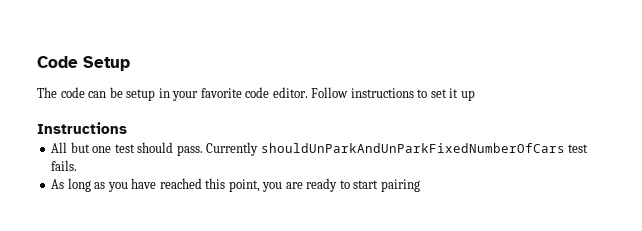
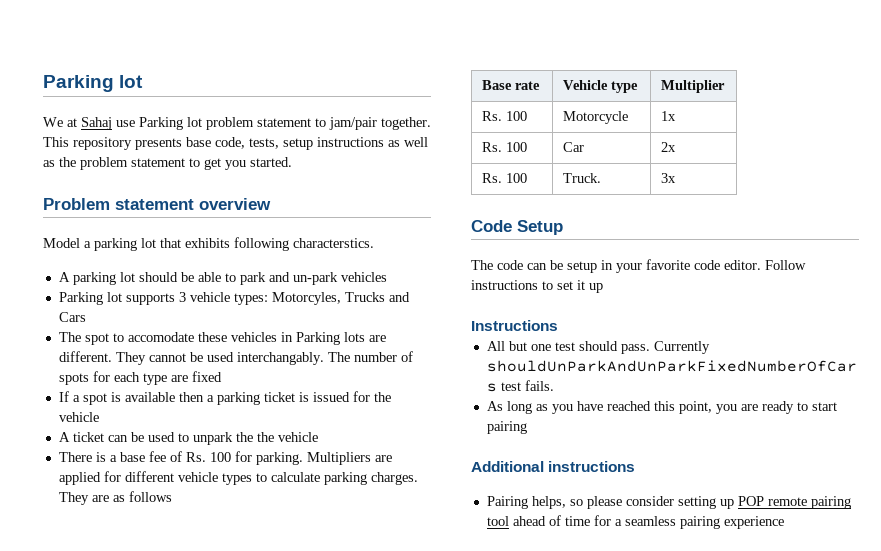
(37, 62) none -> [43,75,144,92] [43,117,431,130] [43,137,428,150] [43,157,292,170] [43,198,271,210] [43,237,374,251] [58,272,387,285] [58,292,410,305] [58,312,86,322] [58,332,386,345] [58,351,413,365] [58,371,222,385] [58,391,391,405] [58,412,99,422] [58,432,318,445] [58,451,392,465] [58,471,418,485] [58,491,172,505] [482,80,541,90] [563,80,639,93] [661,80,726,93] [482,111,528,121] [563,111,629,124] [661,111,677,121] [482,142,528,152] [563,142,585,152] [661,142,677,152] [482,173,528,183] [563,173,602,183] [661,173,677,183] Parking lot // We at Sahaj use Parking lot problem statement to jam/pair together. This repository presents base code, tests, setup instructions as well as the problem statement to get you started. // Problem statement overview // Model a parking lot that exhibits following characterstics. // A parking lot should be able to park and un-park vehicles // Parking lot supports 3 vehicle types: Motorcyles, Trucks and Cars // The spot to accomodate these vehicles in Parking lots are different. They cannot be used interchangably. The number of spots for each type are fixed // If a spot is available then a parking ticket is issued for the vehicle // A ticket can be used to unpark the the vehicle // There is a base fee of Rs. 100 for parking. Multipliers are applied for different vehicle types to calculate parking charges. They are as follows // Base rate | Vehicle type | Multiplier // Rs. 100 | Motorcycle | 1x // Rs. 100 | Car | 2x // Rs. 100 | Truck. | 3x //
(420, 185) none -> [471,461,636,472] [486,496,851,509] [486,515,784,529] // Additional instructions // Pairing helps, so please consider setting up POP remote pairing tool ahead of time for a seamless pairing experience

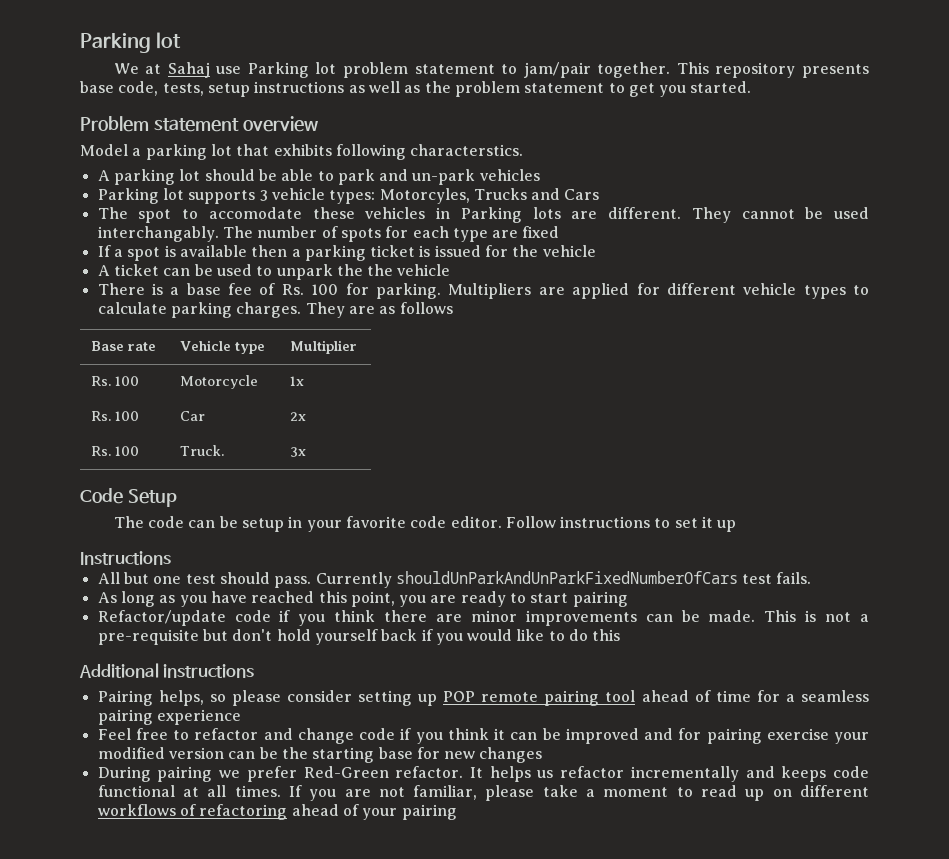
(527, 427) none -> [97,610,869,626] [97,629,621,645] // Refactor/update code if you think there are minor improvements can be made. This is not a pre-requisite but don't hold yourself back if you would like to do this
(784, 522) none -> [97,728,869,744] [97,747,543,763] [97,766,870,782] [97,785,870,801] [97,804,457,820] // Feel free to refactor and change code if you think it can be improved and for pairing exercise your modified version can be the starting base for new changes // During pairing we prefer Red-Green refactor. It helps us refactor incrementally and keeps code functional at all times. If you are not familiar, please take a moment to read up on different workflows of refactoring ahead of your pairing

